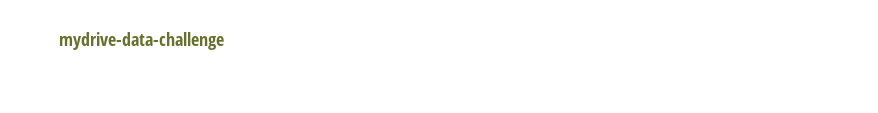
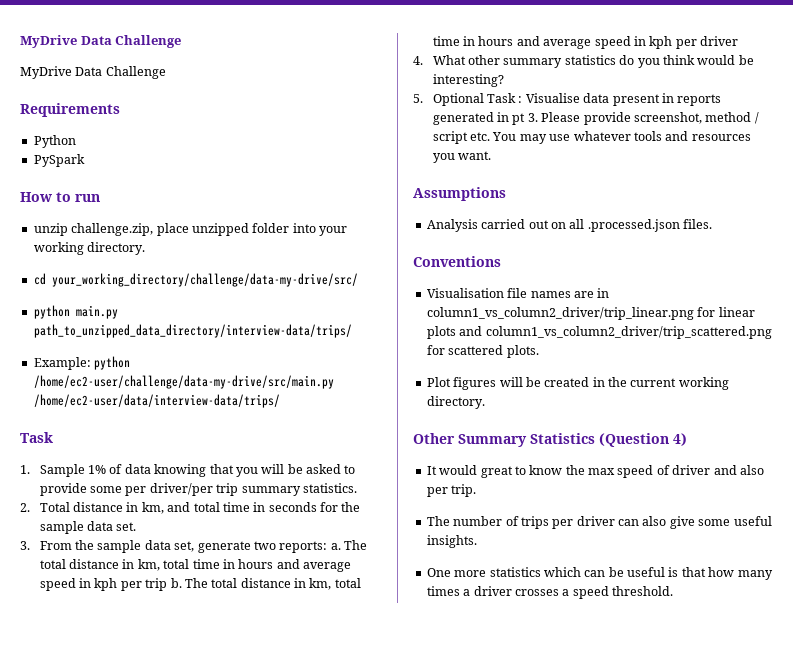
[59,32,224,50] mydrive-data-challenge -> [20,35,182,48] [20,66,166,79] [20,103,120,117] [33,135,76,148] [33,154,85,167] [20,192,100,202] [33,223,347,236] [33,242,146,255] [33,273,358,287] [33,305,118,319] [33,324,352,338] [33,356,131,370] [33,375,334,389] [33,394,280,408] [20,432,53,443] [20,464,356,477] [39,483,357,496] [20,502,361,514] [39,521,137,534] [20,540,368,553] [39,559,352,572] [39,578,361,591] [432,36,739,49] [413,55,754,68] [432,74,504,87] [413,93,722,106] [432,112,759,125] [432,131,751,144] [432,151,492,163] [413,187,506,201] [426,219,712,232] [413,256,501,267] [426,288,610,298] [426,307,755,320] [426,326,772,339] [426,345,539,358] [426,377,729,390] [426,396,485,409] [413,433,687,447] [426,465,764,478] [426,484,477,497] [426,516,772,529] [426,535,477,548] [426,567,773,580] [426,586,673,599] MyDrive Data Challenge // MyDrive Data Challenge // Requirements // Python // PySpark // How to run // unzip challenge.zip, place unzipped folder into your working directory. // cd your_working_directory/challenge/data-my-drive/src/ // python main.py path_to_unzipped_data_directory/interview-data/trips/ // Example: python /home/ec2-user/challenge/data-my-drive/src/main.py /home/ec2-user/data/interview-data/trips/ // Task // 1. Sample 1% of data knowing that you will be asked to provide some per driver/per trip summary statistics. // 2. Total distance in km, and total time in seconds for the sample data set. // 3. From the sample data set, generate two reports: a. The total distance in km, total time in hours and average speed in kph per trip b. The total distance in km, total time in hours and average speed in kph per driver // 4. What other summary statistics do you think would be interesting? // 5. Optional Task : Visualise data present in reports generated in pt 3. Please provide screenshot, method / script etc. You may use whatever tools and resources you want. // Assumptions // Analysis carried out on all .processed.json files. // Conventions // Visualisation file names are in column1_vs_column2_driver/trip_linear.png for linear plots and column1_vs_column2_driver/trip_scattered.png for scattered plots. // Plot figures will be created in the current working directory. // Other Summary Statistics (Question 4) // It would great to know the max speed of driver and also per trip. // The number of trips per driver can also give some useful insights. // One more statistics which can be useful is that how many times a driver crosses a speed threshold.

